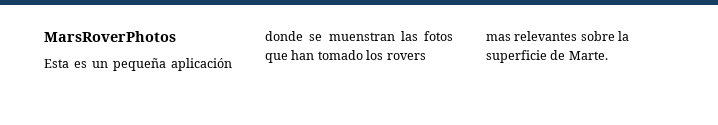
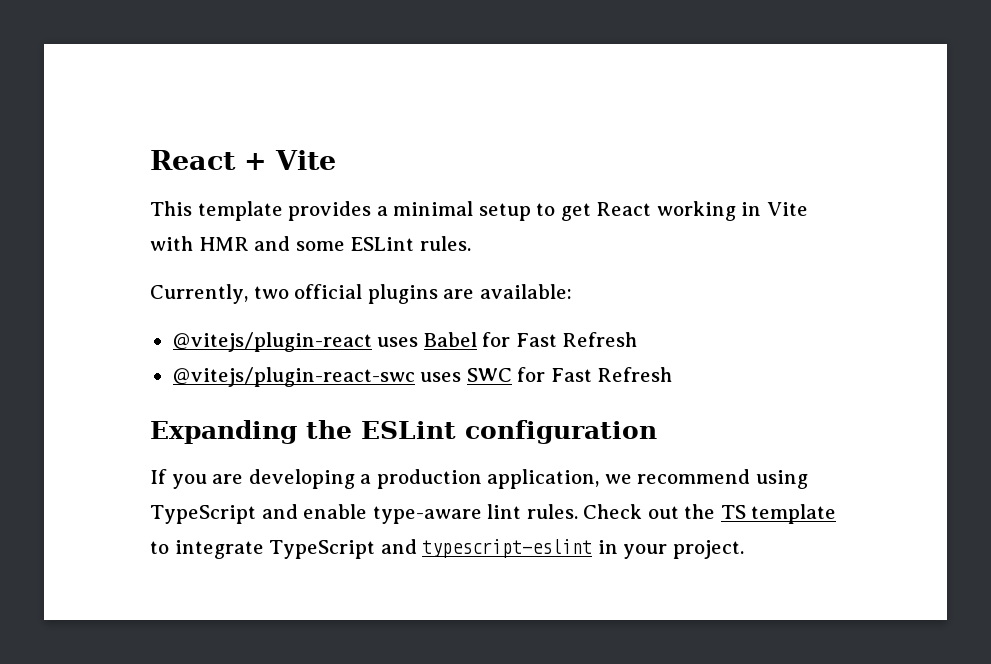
[44,31,176,42] [44,58,232,71] [265,31,453,41] [265,50,426,63] [486,31,630,41] [486,50,608,63] MarsRoverPhotos // Esta es un pequeña aplicación donde se muenstran las fotos que han tomado los rovers mas relevantes sobre la superficie de Marte. -> [150,150,336,170] [150,201,808,221] [150,236,471,251] [150,284,572,304] [172,332,638,352] [172,367,673,387] [150,420,657,444] [150,469,808,489] [150,504,837,524] [150,539,744,559] React + Vite // This template provides a minimal setup to get React working in Vite with HMR and some ESLint rules. // Currently, two official plugins are available: // @vitejs/plugin-react uses Babel for Fast Refresh // @vitejs/plugin-react-swc uses SWC for Fast Refresh // Expanding the ESLint configuration // If you are developing a production application, we recommend using TypeScript and enable type-aware lint rules. Check out the TS template to integrate TypeScript and typescript-eslint in your project.

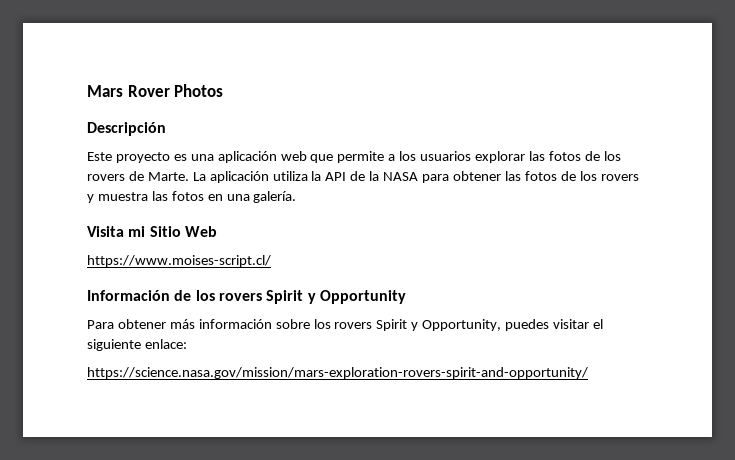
[150,150,336,170] [150,201,808,221] [150,236,471,251] [150,284,572,304] [172,332,638,352] [172,367,673,387] [150,420,657,444] [150,469,808,489] [150,504,837,524] [150,539,744,559] React + Vite // This template provides a minimal setup to get React working in Vite with HMR and some ESLint rules. // Currently, two official plugins are available: // @vitejs/plugin-react uses Babel for Fast Refresh // @vitejs/plugin-react-swc uses SWC for Fast Refresh // Expanding the ESLint configuration // If you are developing a production application, we recommend using TypeScript and enable type-aware lint rules. Check out the TS template to integrate TypeScript and typescript-eslint in your project. -> [87,84,224,97] [87,122,166,136] [87,151,621,163] [87,171,639,183] [87,191,297,203] [87,226,217,237] [87,255,271,267] [87,290,406,304] [87,319,603,331] [87,339,187,351] [87,367,588,379] Mars Rover Photos // Descripción // Este proyecto es una aplicación web que permite a los usuarios explorar las fotos de los rovers de Marte. La aplicación utiliza la API de la NASA para obtener las fotos de los rovers y muestra las fotos en una galería. // Visita mi Sitio Web // https://www.moises-script.cl/ // Información de los rovers Spirit y Opportunity // Para obtener más información sobre los rovers Spirit y Opportunity, puedes visitar el siguiente enlace: // https://science.nasa.gov/mission/mars-exploration-rovers-spirit-and-opportunity/

